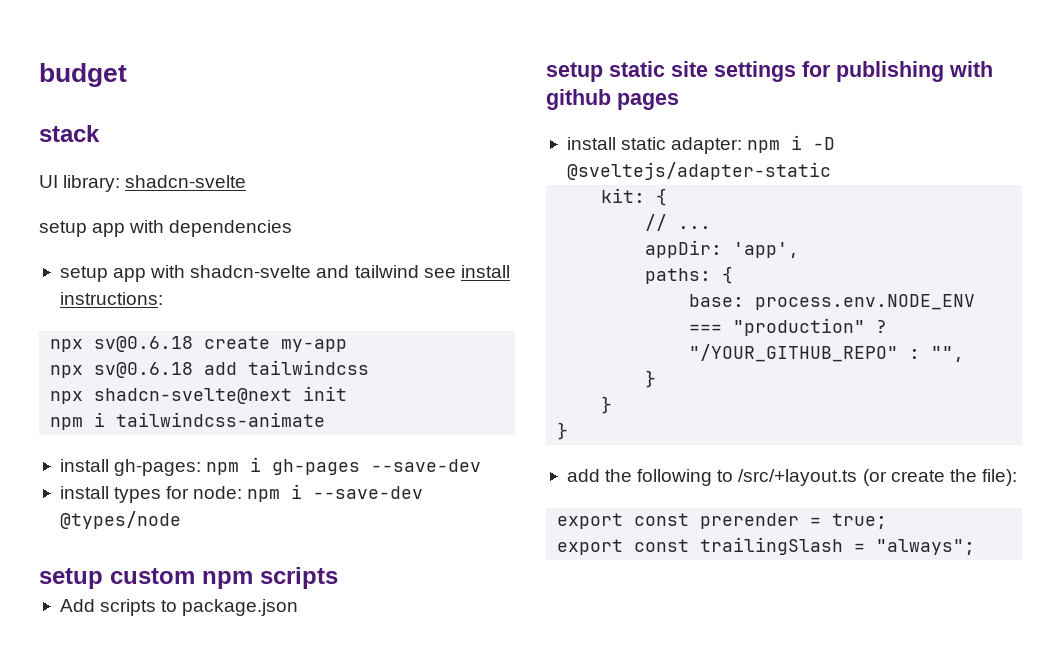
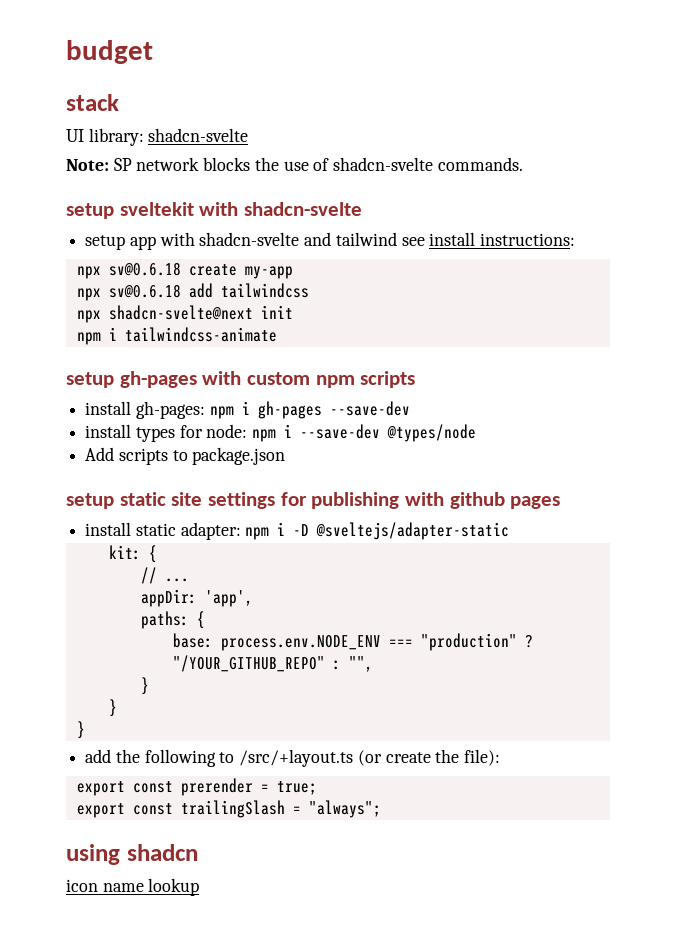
[39,220,293,237] setup app with dependencies -> [66,157,523,171] [66,202,363,219] Note: SP network blocks the use of shadcn-svelte commands. // setup sveltekit with shadcn-svelte
(326, 419) none -> [66,371,416,388] // setup gh-pages with custom npm scripts
[39,567,338,589] // setup custom npm scripts -> (477, 433) none
(976, 547) none -> [66,844,198,865] [66,878,200,896] // using shadcn // icon name lookup

